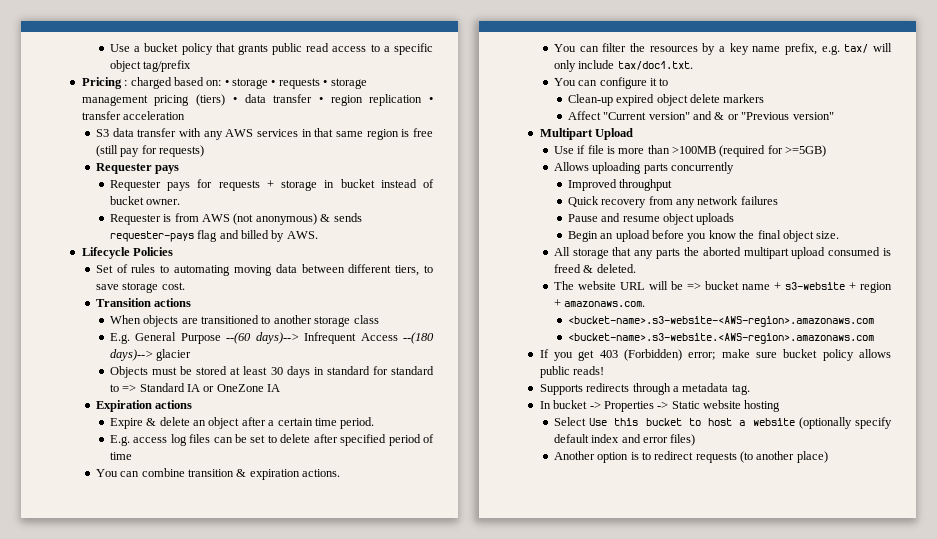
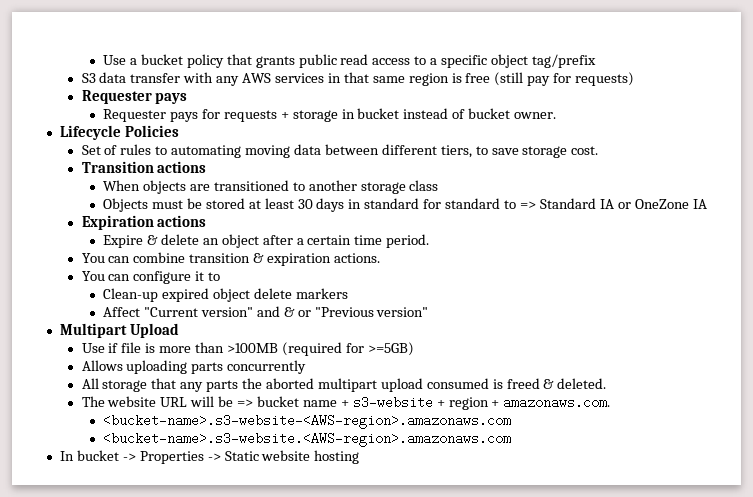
[81,77,367,89] [81,94,434,106] [81,111,186,120] // Pricing : charged based on: • storage • requests • storage management pricing (tiers) • data transfer • region replication • transfer acceleration -> (596, 61) none
[109,213,362,225] [109,230,318,242] // Requester is from AWS (not anonymous) & sends requester-pays flag and billed by AWS. -> (557, 115) none
[109,332,434,344] [109,349,192,361] // E.g. General Purpose --(60 days)--> Infrequent Access --(180 days)--> glacier -> (439, 185) none
[109,434,434,446] [109,452,132,460] // E.g. access log files can be set to delete after specified period of time -> (430, 241) none
[553,43,892,55] [553,60,693,72] // You can filter the resources by a key name prefix, e.g. tax/ will only include tax/doc1.txt. -> (380, 258) none
[567,179,673,191] [567,196,778,208] [567,213,735,225] [567,230,840,242] // Improved throughput // Quick recovery from any network failures // Pause and resume object uploads // Begin an upload before you know the final object size. -> (307, 367) none
[539,349,891,361] [539,366,605,378] [539,383,750,395] // If you get 403 (Forbidden) error; make sure bucket policy allows public reads! // Supports redirects through a metadata tag. -> (512, 439) none
[553,417,892,429] [553,434,696,446] [553,451,828,463] // Select Use this bucket to host a website (optionally specify default index and error files) // Another option is to redirect requests (to another place) -> (360, 457) none

